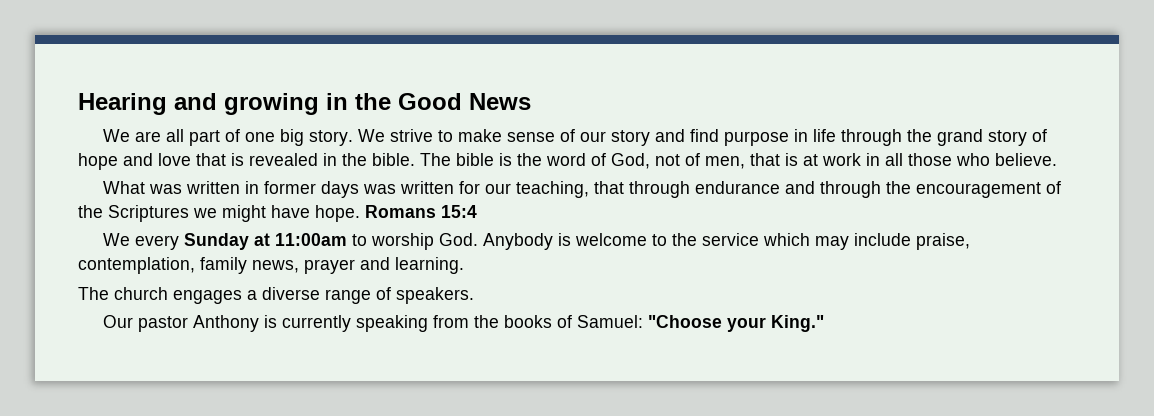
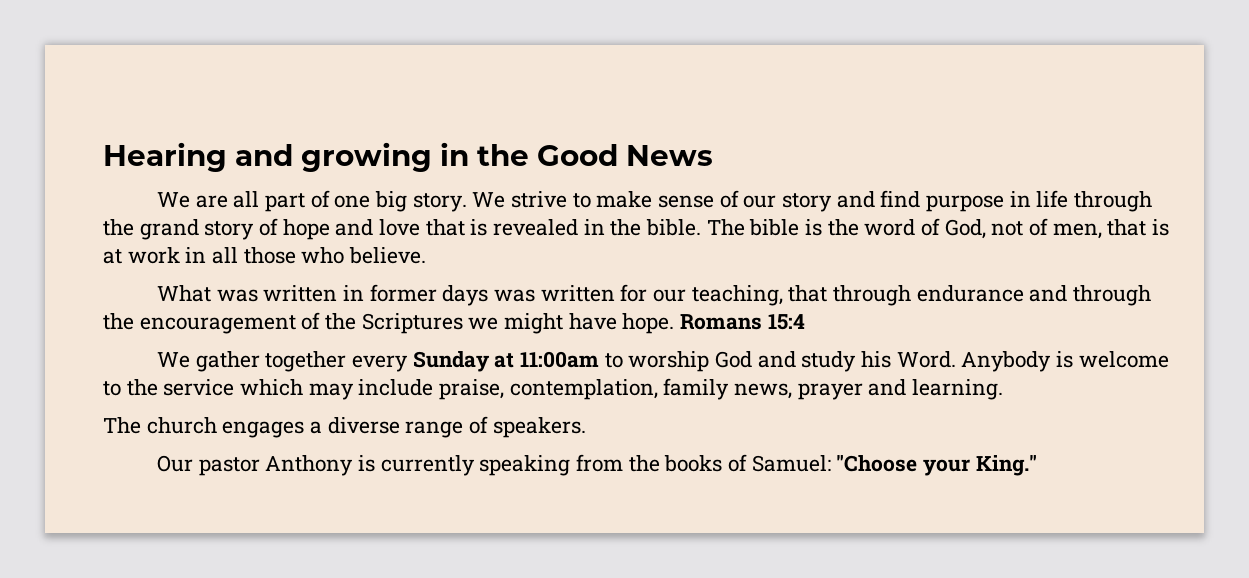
(131, 239) none -> [195,351,347,372] gather together
[439,233,479,246] God. -> [714,351,956,372] God and study his Word.

